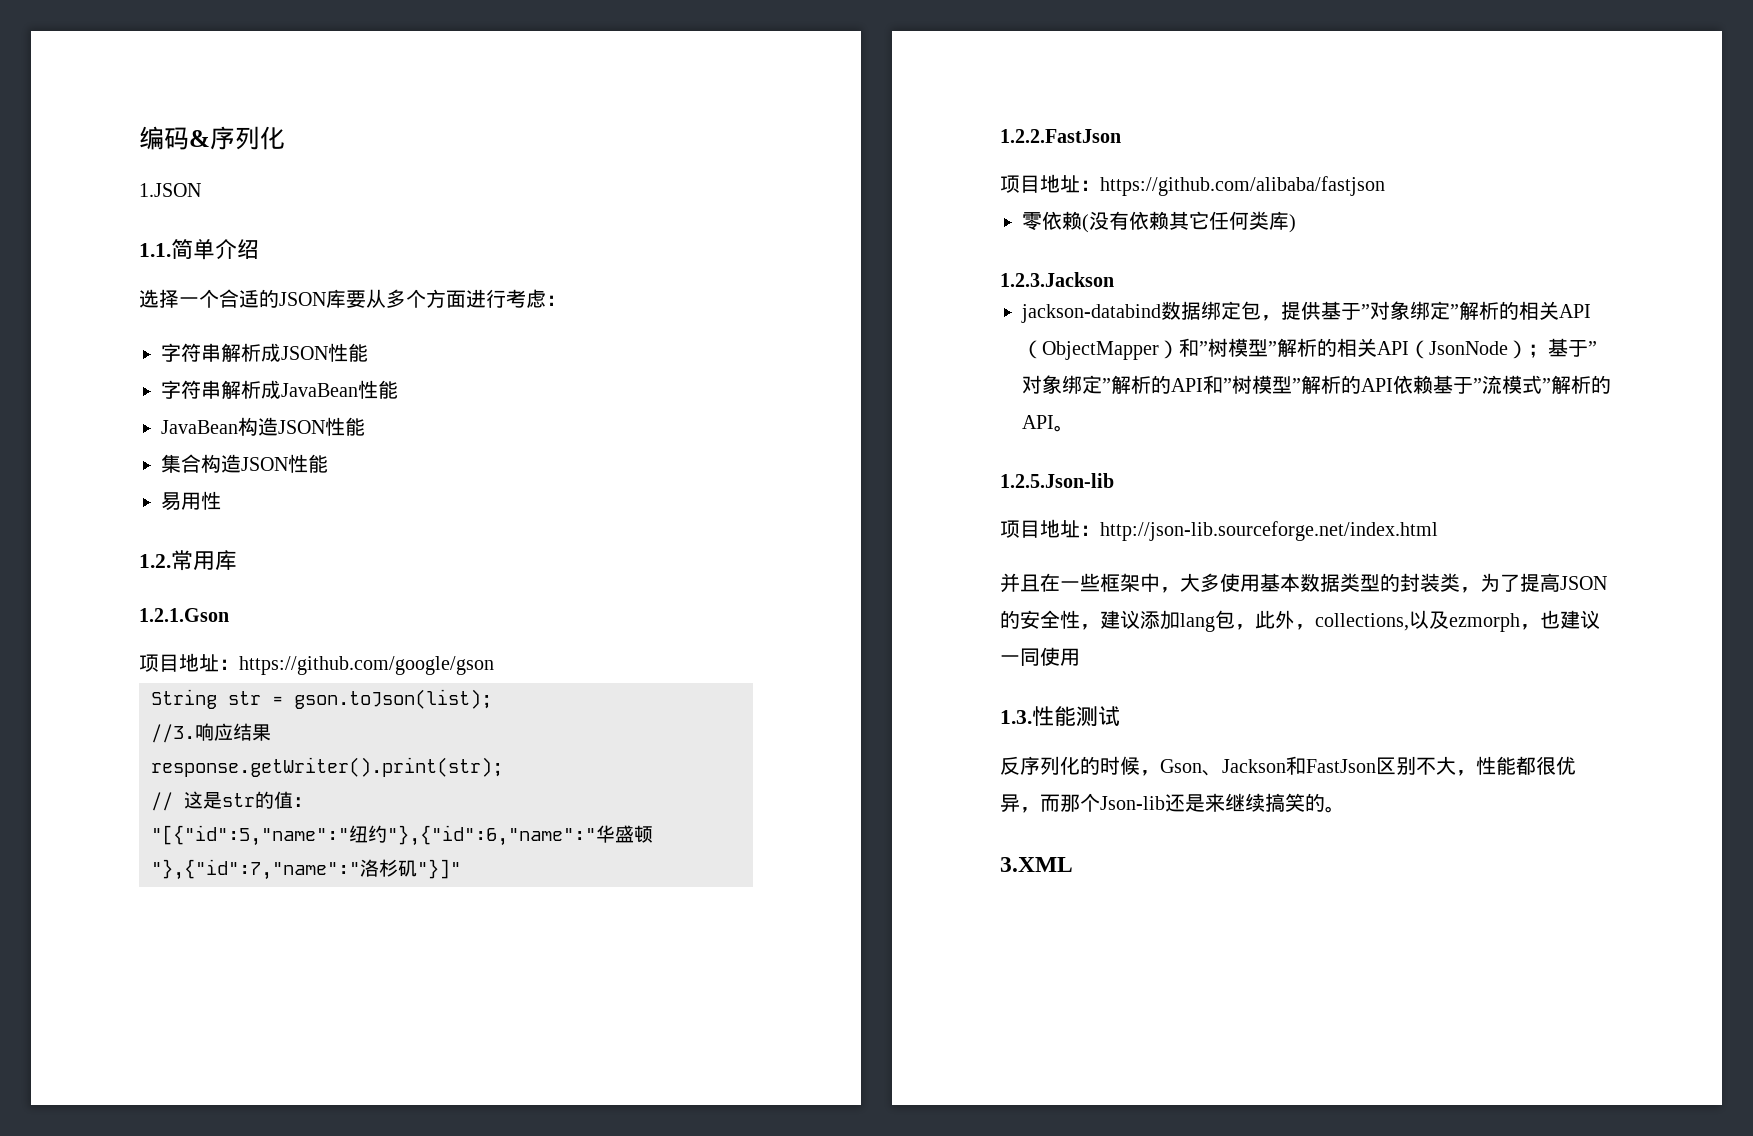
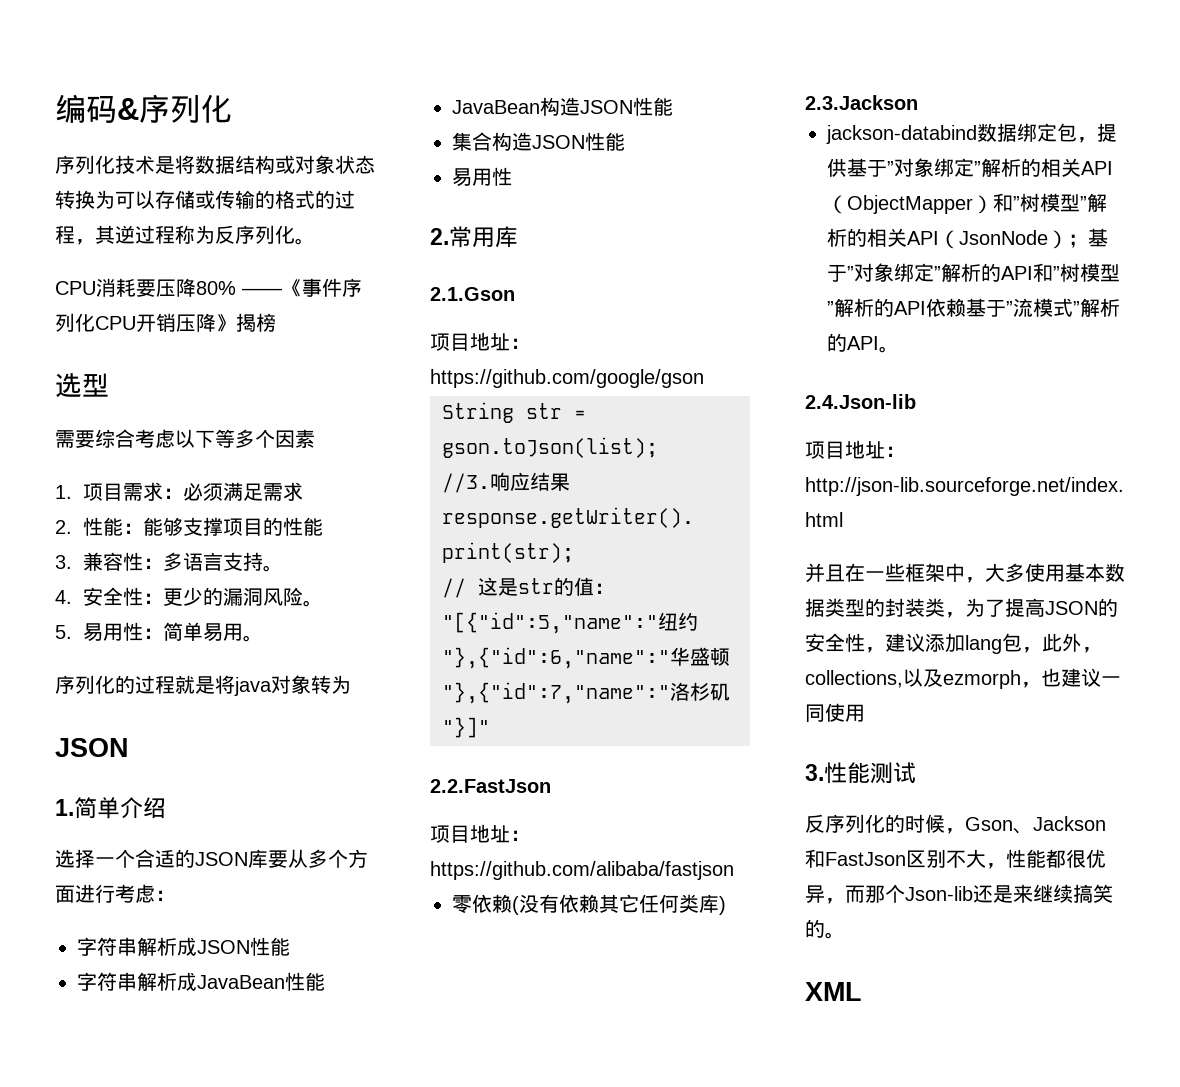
[139,183,201,197] [139,243,171,257] 1.JSON // 1.1. -> [55,155,375,174] [55,190,355,209] [55,225,315,245] [55,278,362,297] [55,313,276,332] [55,373,109,398] [55,429,315,448] [55,482,304,501] [55,517,324,536] [55,552,284,572] [55,587,324,607] [55,622,264,642] [55,675,351,696] [55,738,129,757] [55,799,74,816] 序列化技术是将数据结构或对象状态转换为可以存储或传输的格式的过程，其逆过程称为反序列化。 // CPU消耗要压降80% ——《事件序列化CPU开销压降》揭榜 // 选型 // 需要综合考虑以下等多个因素 // 1.项目需求：必须满足需求 // 2.性能：能够支撑项目的性能 // 3.兼容性：多语言支持。 // 4.安全性：更少的漏洞风险。 // 5.易用性：简单易用。 // 序列化的过程就是将java对象转为 // JSON // 1.
[139,554,171,568] 1.2. -> [430,228,449,245] 2.
[139,608,229,622] 1.2.1.Gson -> [430,287,515,301] 2.1.Gson
[1000,129,1121,143] 1.2.2.FastJson -> [430,779,551,793] 2.2.FastJson
[1000,272,1114,287] 1.2.3.Jackson -> [805,95,918,110] 2.3.Jackson
[1000,473,1114,488] 1.2.5.Json-lib -> [805,394,916,409] 2.4.Json-lib
[1000,710,1032,724] 1.3. -> [805,764,824,781] 3.
[1000,857,1073,872] 3.XML -> [805,982,862,1001] XML

